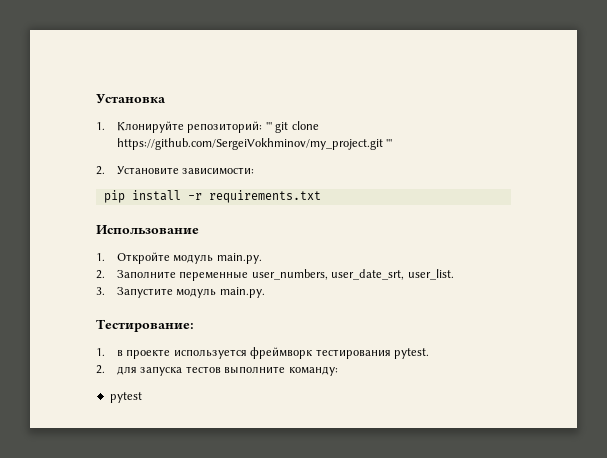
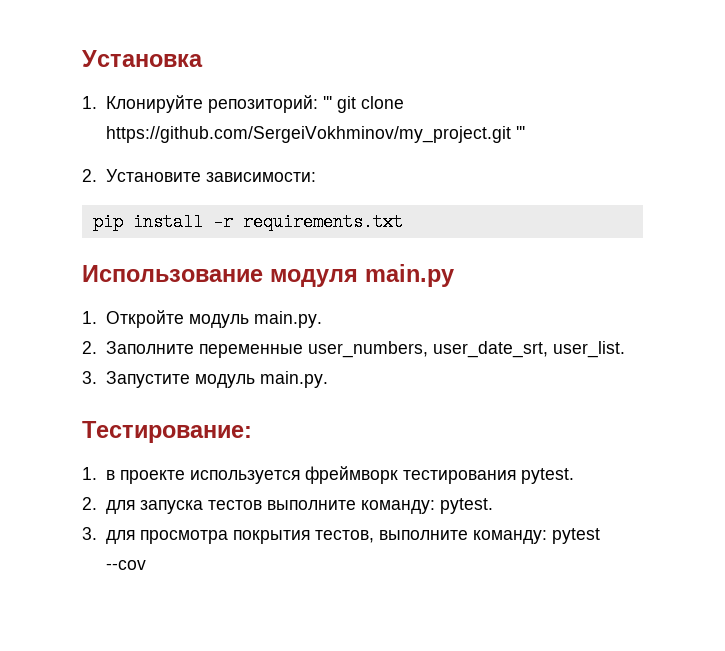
(199, 229) none -> [270,264,454,287] модуля main.py
[109,392,142,403] // pytest -> [439,498,493,514] [82,527,600,544] [105,560,146,570] pytest. // 3. для просмотра покрытия тестов, выполните команду: pytest --cov

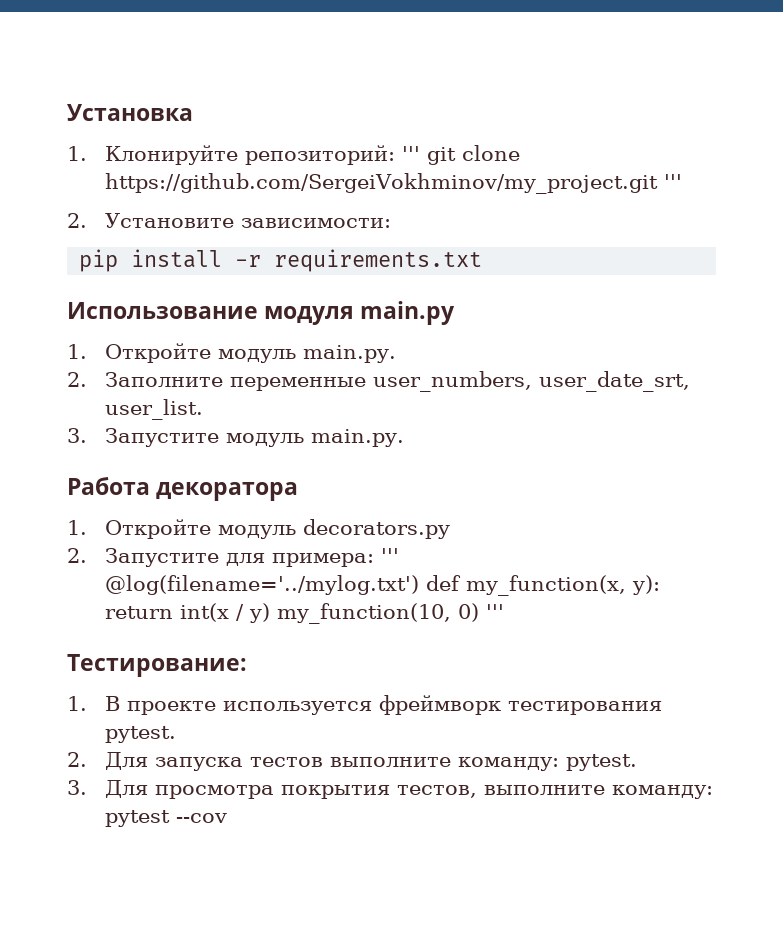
(328, 379) none -> [67,477,299,501] [67,519,450,539] [67,548,399,567] [104,575,660,596] [104,603,504,624] // Работа декоратора // 1. Откройте модуль decorators.py // 2. Запустите для примера: ''' @log(filename='../mylog.txt') def my_function(x, y): return int(x / y) my_function(10, 0) '''
[105,470,115,480] в -> [104,696,120,711] В
[105,500,135,514] для -> [104,752,148,770] Для
[105,530,135,544] для -> [104,780,148,798] Для

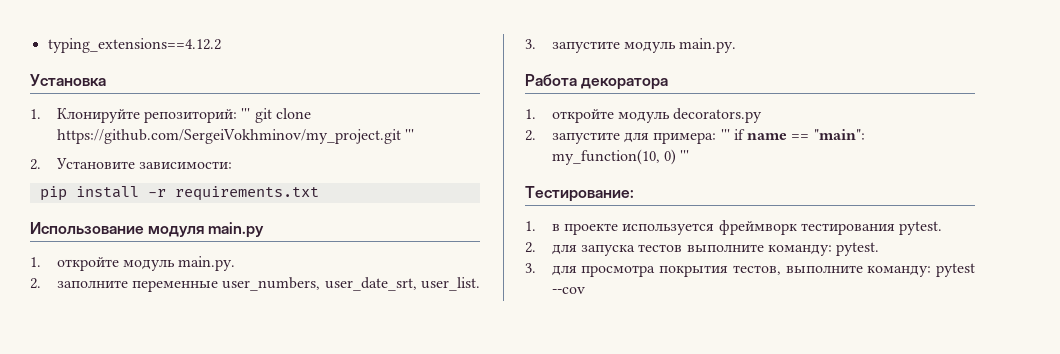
(67, 112) none -> [47,38,221,53] typing_extensions==4.12.2 //
[104,343,211,363] Откройте -> [56,257,119,271] откройте
[104,372,223,387] Заполните -> [56,280,128,288] заполните
[104,428,219,447] Запустите -> [551,41,620,53] запустите
[104,519,211,539] Откройте -> [551,109,614,123] откройте
[104,548,219,567] Запустите -> [551,132,620,144] запустите
[104,575,660,596] [104,603,270,623] @log(filename='../mylog.txt') def my_function(x, y): return int(x / y) -> [733,129,865,140] if name == "main":
[104,696,120,711] В -> [551,224,560,231] в
[104,752,148,770] Для -> [551,244,577,255] для
[104,780,148,798] Для -> [551,265,577,276] для

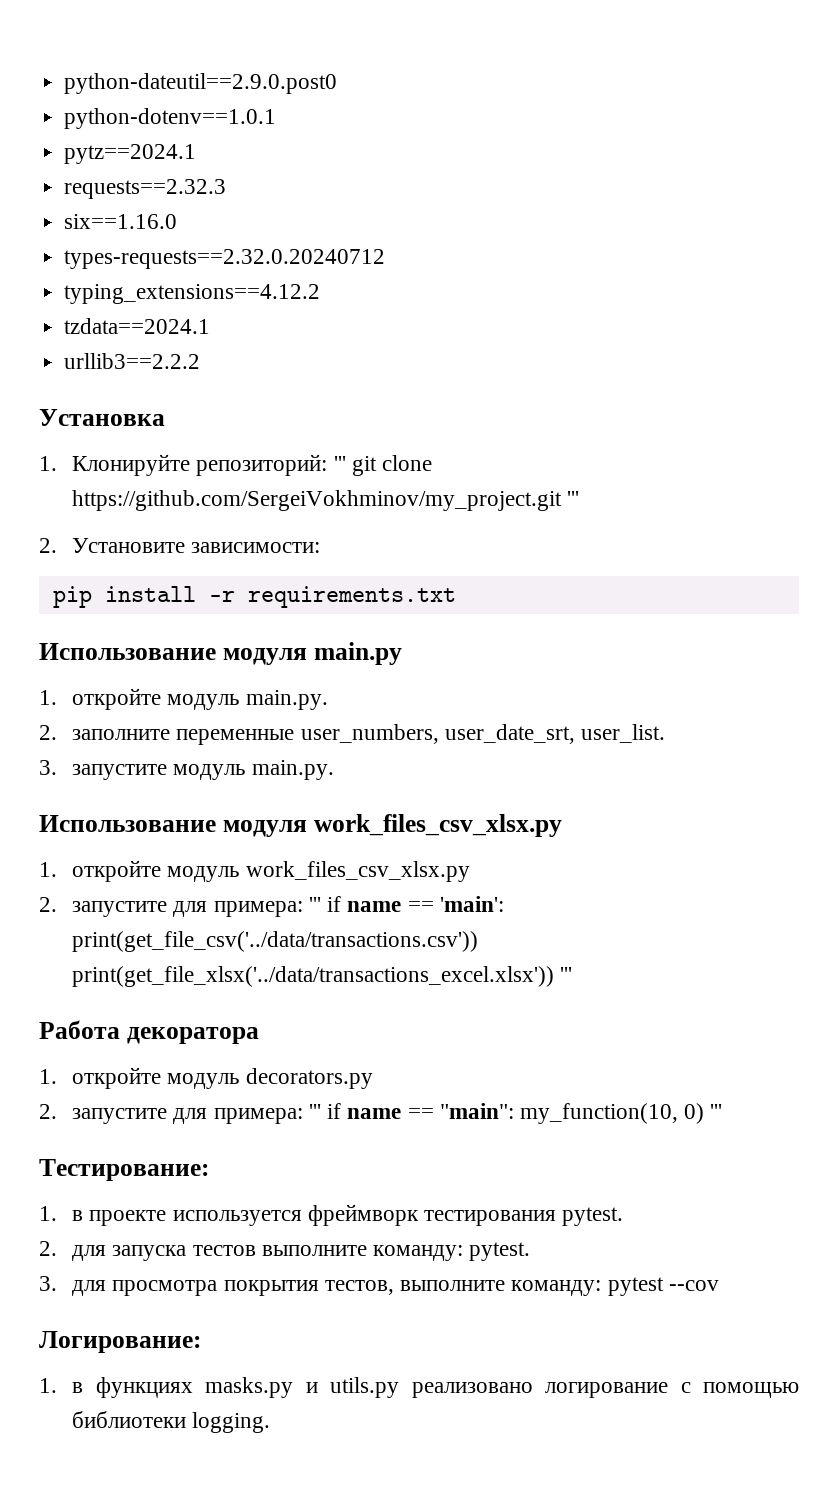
(47, 45) none -> [64,73,338,94] [64,108,277,129] [64,144,197,164] [64,179,227,199] [64,214,178,229] [64,249,386,269] python-dateutil==2.9.0.post0 // python-dotenv==1.0.1 // pytz==2024.1 // requests==2.32.3 // six==1.16.0 // types-requests==2.32.0.20240712 //
(221, 45) none -> [64,318,211,334] [64,353,201,369] // tzdata==2024.1 // urllib3==2.2.2
(737, 45) none -> [39,814,562,837] [39,860,470,882] [39,896,504,917] [72,931,479,952] [72,966,573,987] // Использование модуля work_files_csv_xlsx.py // 1. откройте модуль work_files_csv_xlsx.py // 2. запустите для примера: ''' if name == 'main': print(get_file_csv('../data/transactions.csv')) print(get_file_xlsx('../data/transactions_excel.xlsx')) '''
(585, 290) none -> [39,1331,201,1353] [39,1377,799,1398] [72,1411,271,1433] // Логирование: // 1. в функциях masks.py и utils.py реализовано логирование с помощью библиотеки logging.

